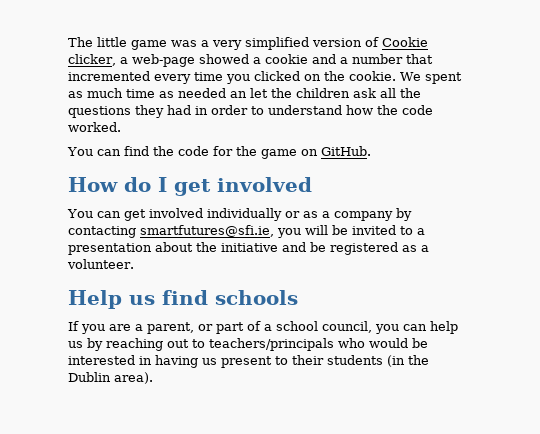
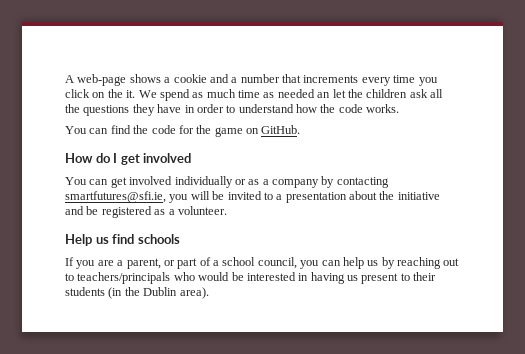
[68,37,428,50] [68,54,249,67] The little game was a very simplified version of Cookie clicker, a web-page showed -> [65,74,161,86] A web-page shows
[68,71,150,81] incremented -> [303,75,359,83] increments
[254,71,300,81] clicked -> [65,89,90,98] click
[349,71,462,84] cookie. We spent -> [126,89,190,101] it. We spend
[167,105,191,115] had -> [157,104,182,113] have
[68,122,121,132] worked. -> [366,104,400,113] works.

